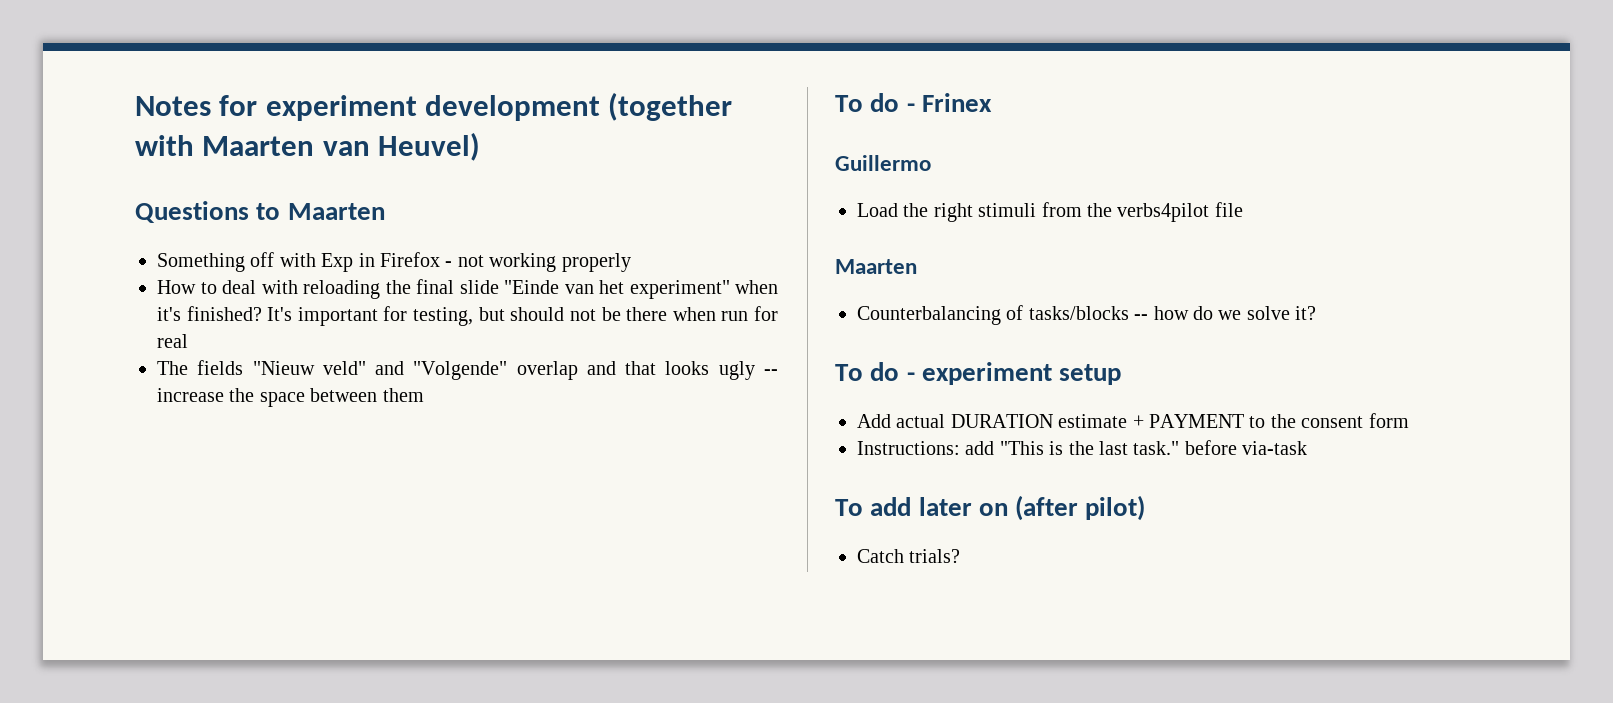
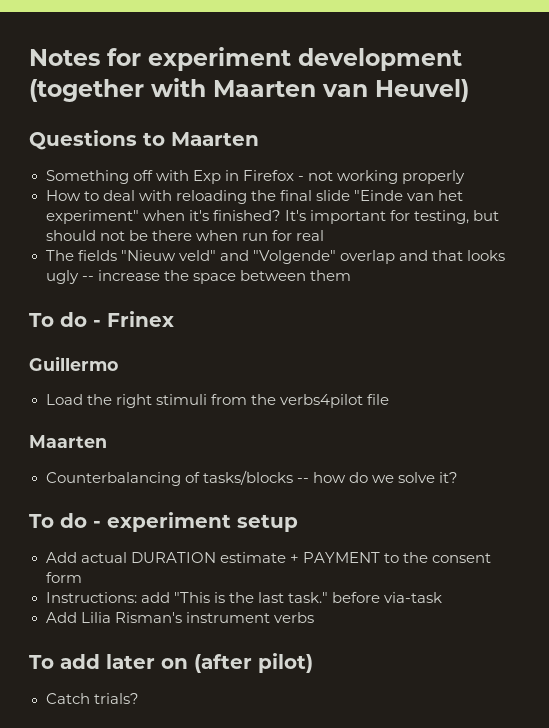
(1308, 448) none -> [45,612,314,623] // Add Lilia Risman's instrument verbs

